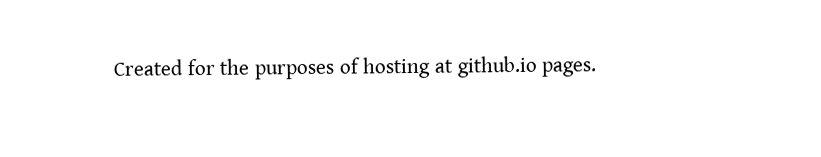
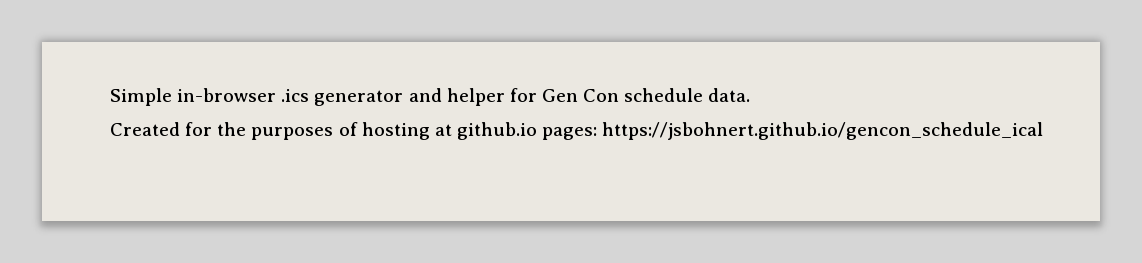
(113, 67) none -> [110,88,751,106] Simple in-browser .ics generator and helper for Gen Con schedule data. //
[541,61,597,77] pages. -> [542,122,1044,140] pages: https://jsbohnert.github.io/gencon_schedule_ical

